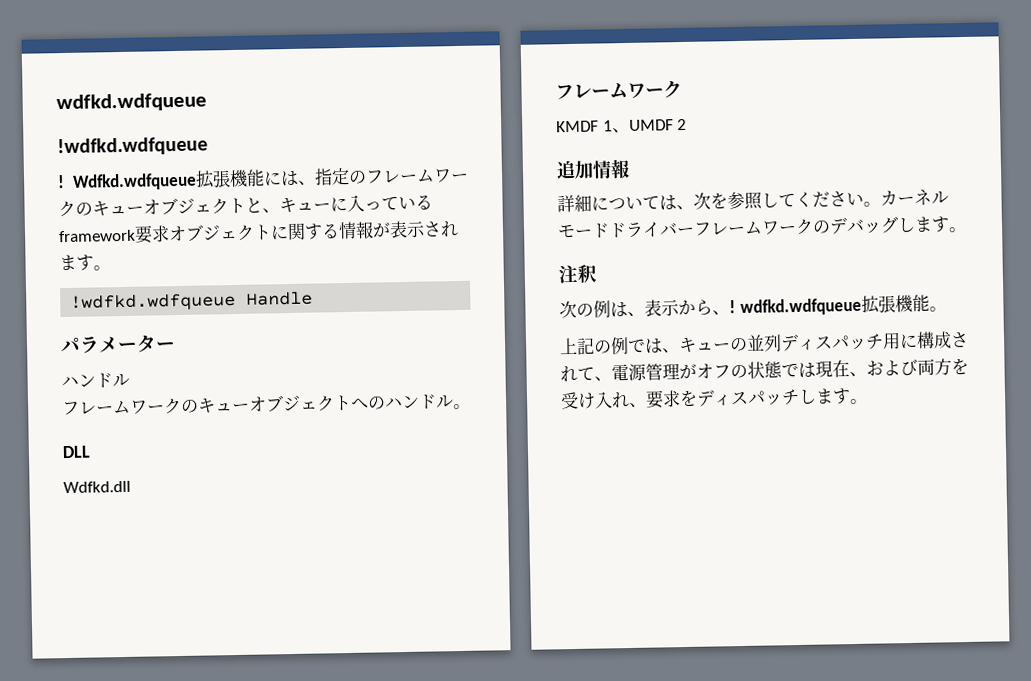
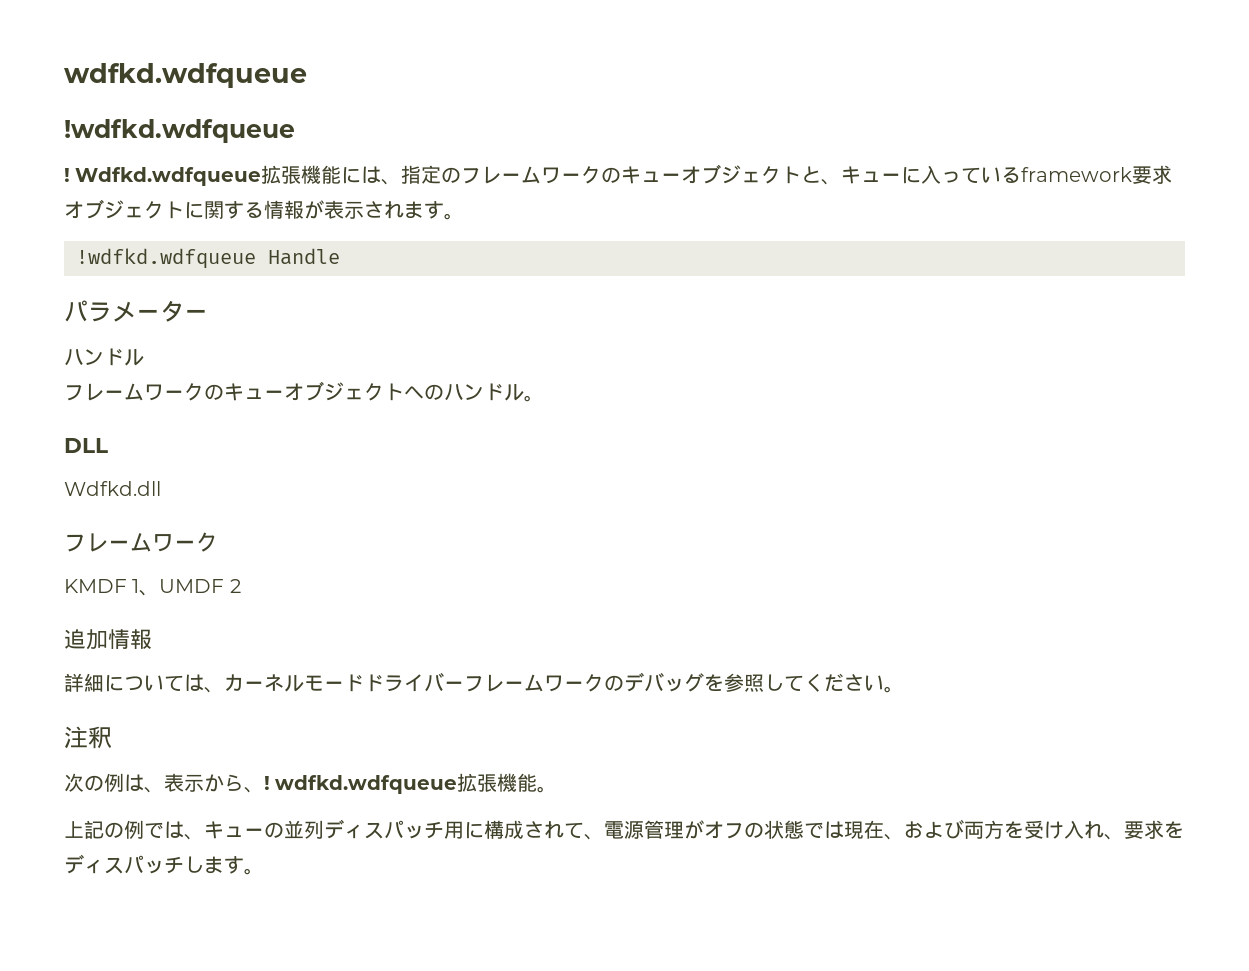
[693,191,881,210] 次を参照してください。 -> (224, 690) none
[897,216,950,233] します -> [704,673,884,692] を参照してください

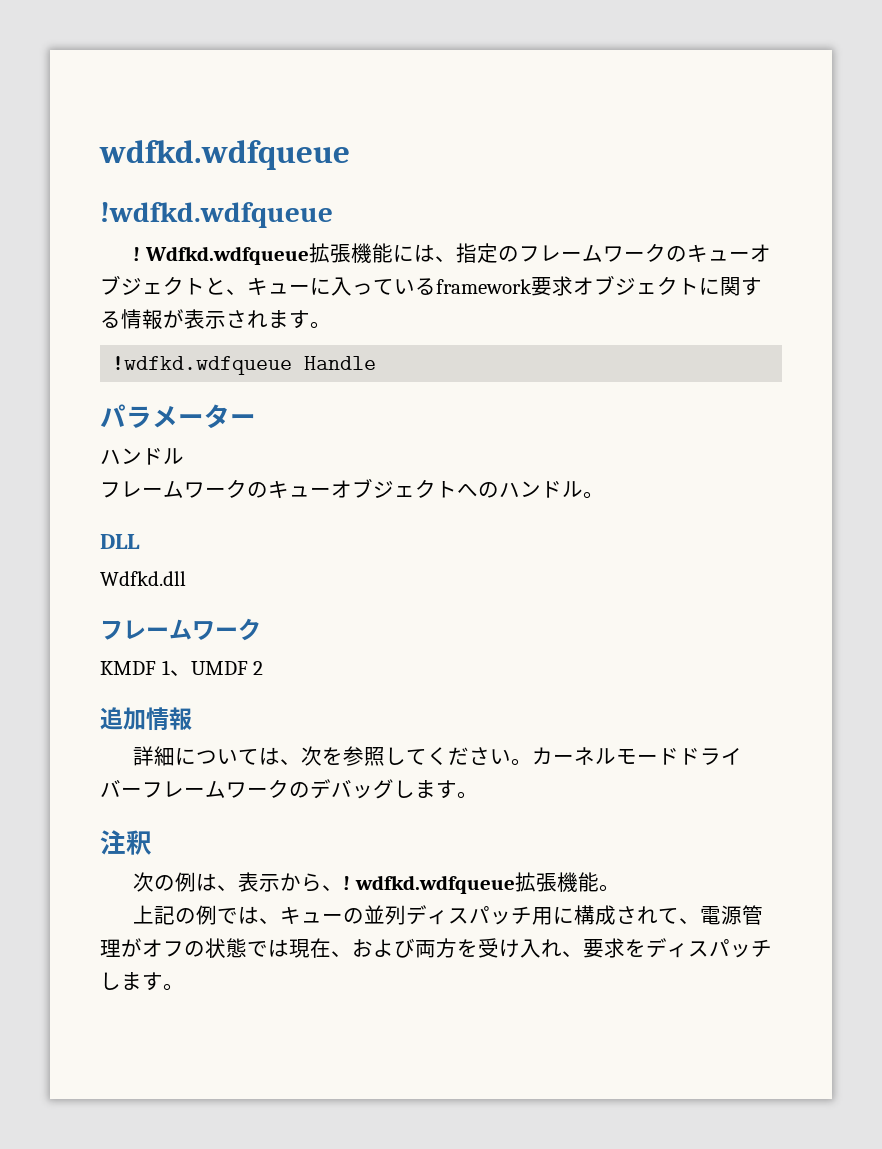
(224, 690) none -> [301,746,533,766] 次を参照してください。
[704,673,884,692] を参照してください -> [394,780,457,799] します

